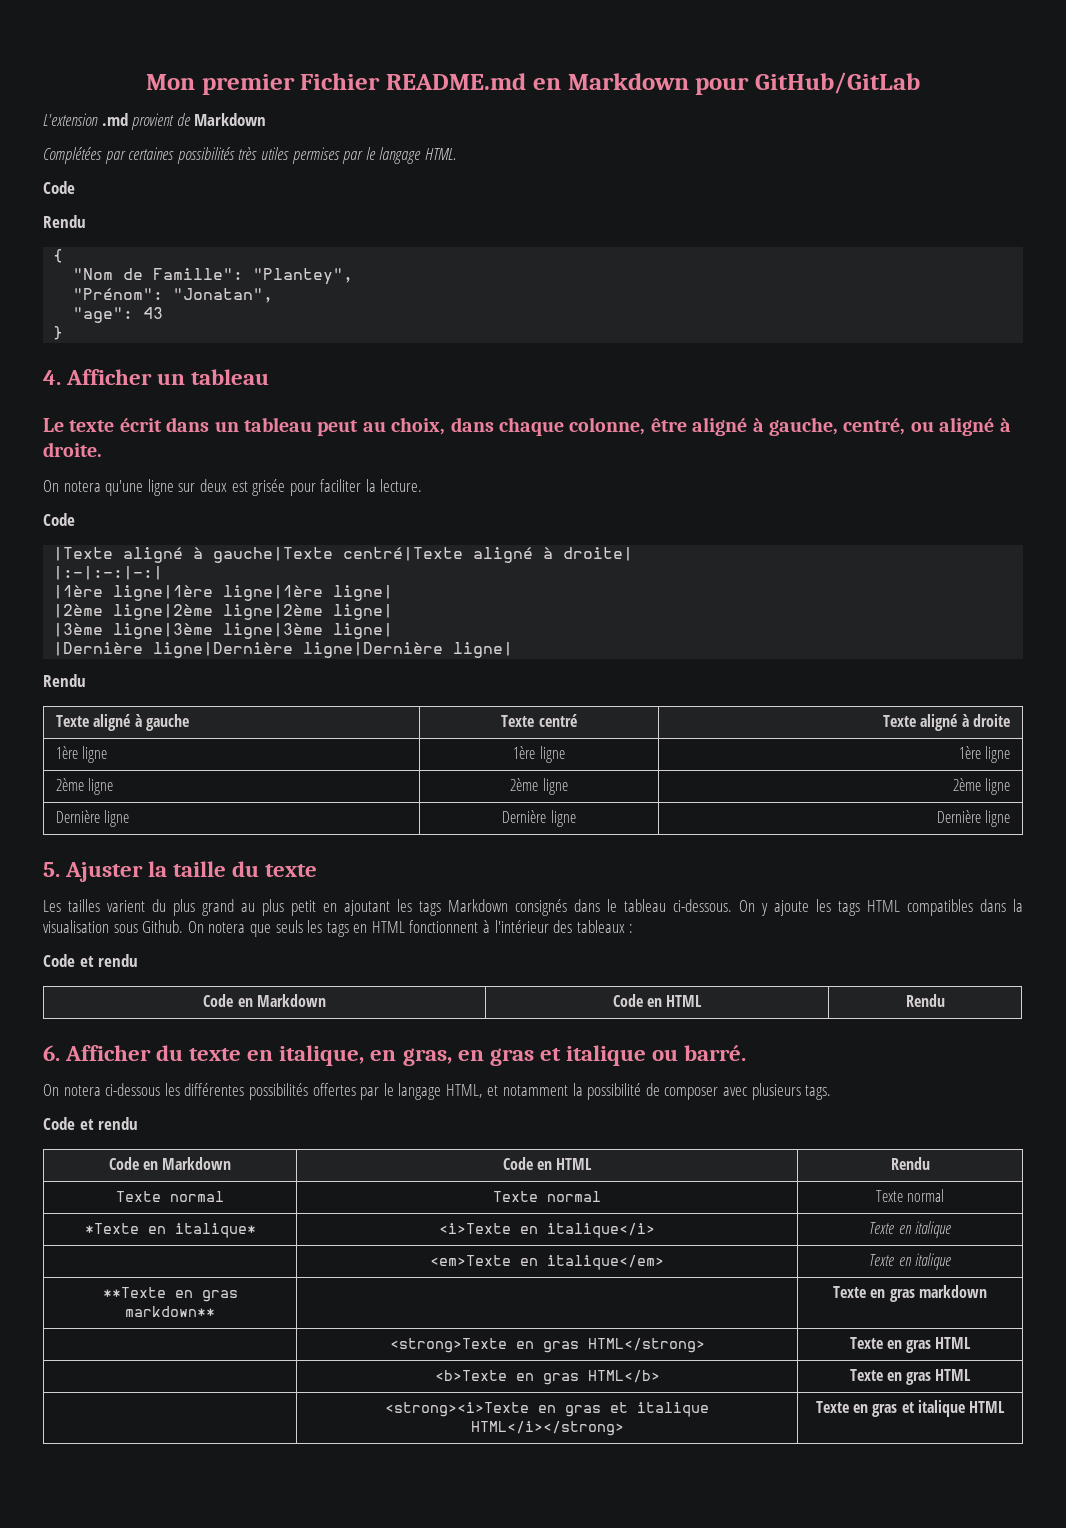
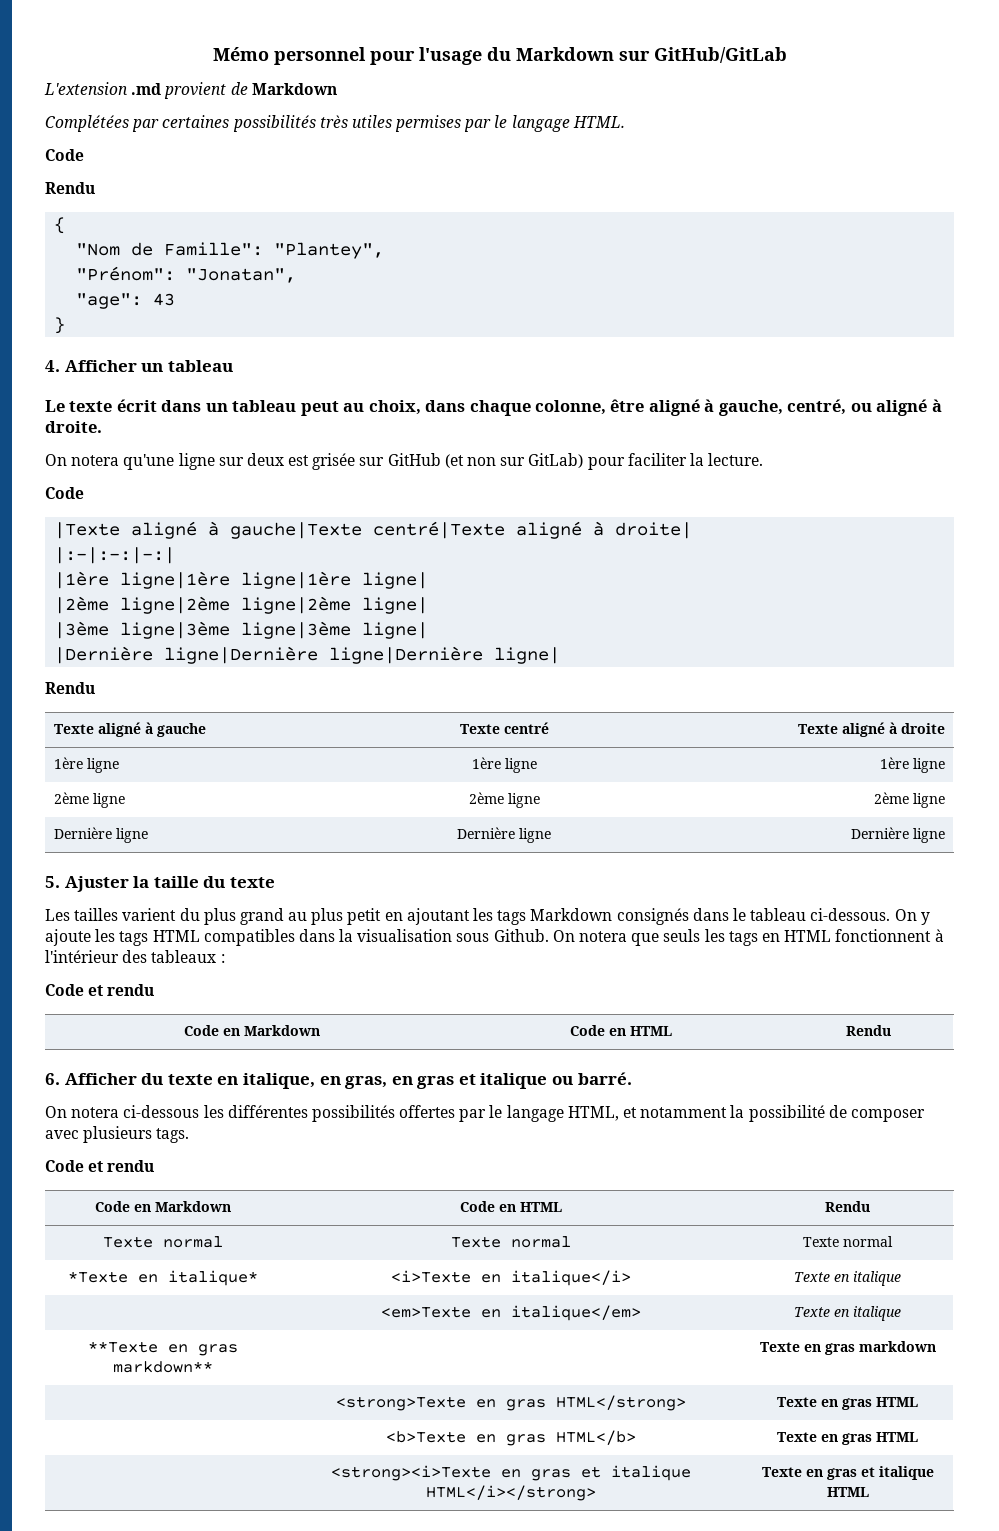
[145,73,750,95] Mon premier Fichier README.md en Markdown pour -> [212,47,650,65] Mémo personnel pour l'usage du Markdown sur
(286, 487) none -> [359,453,584,468] sur GitHub (et non sur GitLab)

